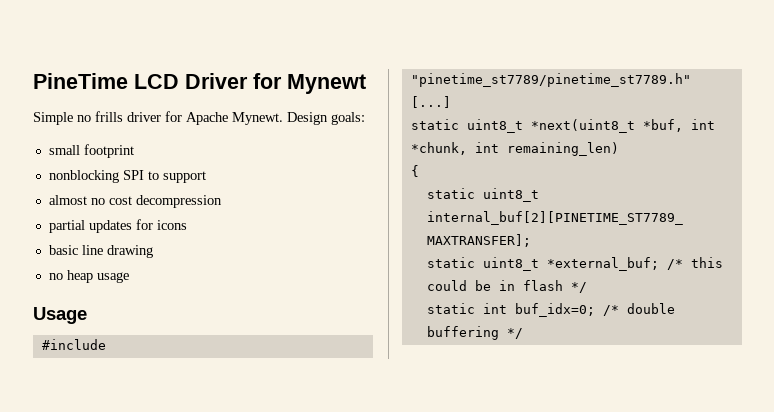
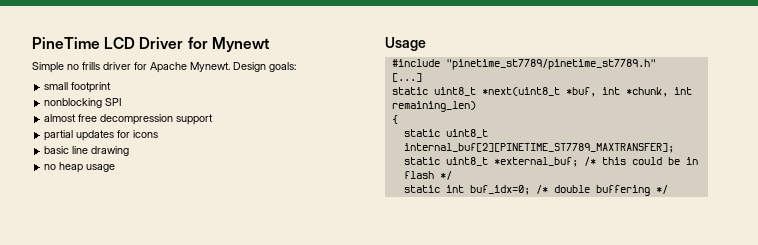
[147,171,206,183] to support -> (123, 102) none
[90,196,132,205] no cost -> [78,114,98,122] free
(222, 201) none -> [176,114,214,125] support

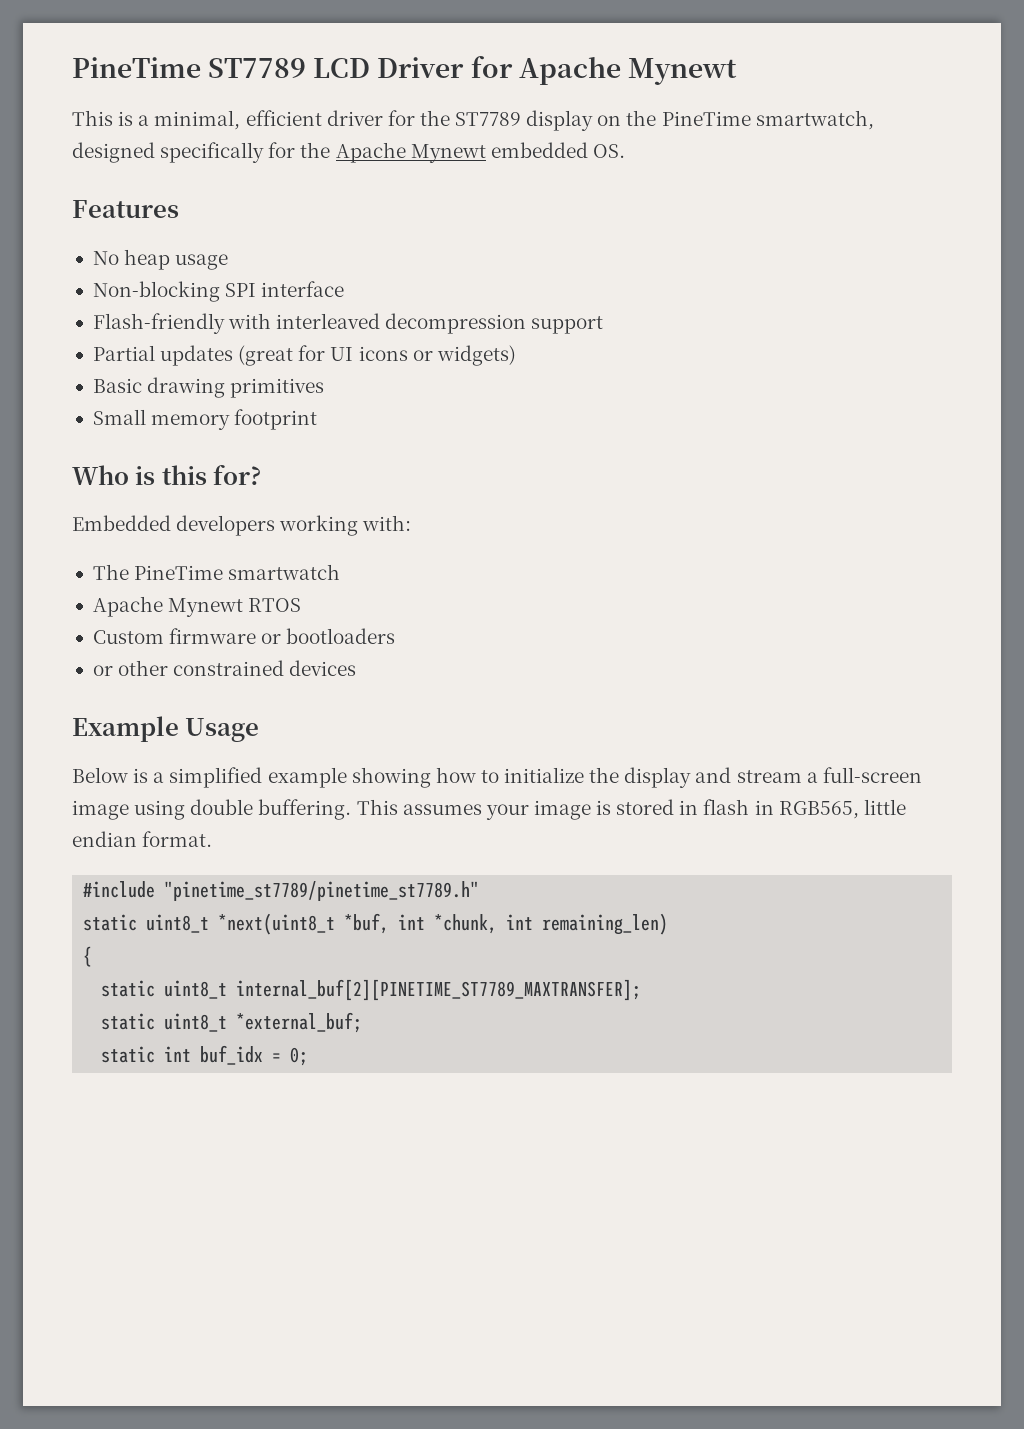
[32,37,100,49] PineTime -> [72,57,307,78] PineTime ST7789
(208, 43) none -> [518,56,621,85] Apache
[32,62,296,73] [44,82,112,93] [44,98,123,108] [44,114,214,125] [44,130,159,141] [44,146,130,156] [44,162,116,173] [385,37,426,51] Simple no frills driver for Apache Mynewt. Design goals: // small footprint // nonblocking SPI // almost free decompression support // partial updates for icons // basic line drawing // no heap usage // Usage -> [72,110,874,131] [72,142,625,163] [72,200,179,218] [92,249,229,270] [92,281,345,302] [92,313,604,334] [92,345,516,366] [92,377,325,398] [92,409,318,430] [72,464,262,485] [72,515,412,536] [92,564,341,580] [92,596,302,617] [92,628,396,644] [92,660,357,676] [72,716,260,742] [72,767,922,788] [72,799,906,820] [72,831,213,847] This is a minimal, efficient driver for the ST7789 display on the PineTime smartwatch, designed specifically for the Apache Mynewt embedded OS. // Features // No heap usage // Non-blocking SPI interface // Flash-friendly with interleaved decompression support // Partial updates (great for UI icons or widgets) // Basic drawing primitives // Small memory footprint // Who is this for? // Embedded developers working with: // The PineTime smartwatch // Apache Mynewt RTOS // Custom firmware or bootloaders // or other constrained devices // Example Usage // Below is a simplified example showing how to initialize the display and stream a full-screen image using double buffering. This assumes your image is stored in flash in RGB565, little endian format.
[391,73,422,82] // [...] -> (480, 891) none
[583,157,698,166] [403,171,452,180] [403,185,668,196] /* this could be in flash */ // static int buf_idx=0; /* double buffering */ -> [101,1045,309,1066] // static int buf_idx = 0;

